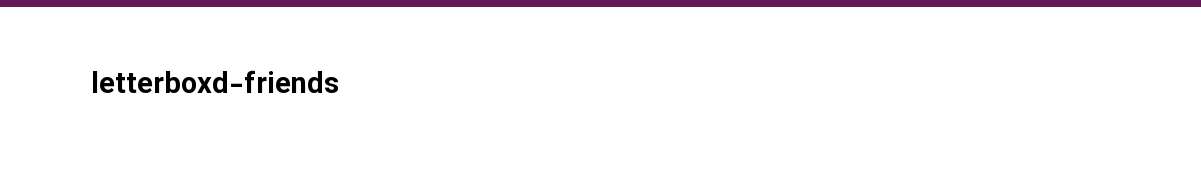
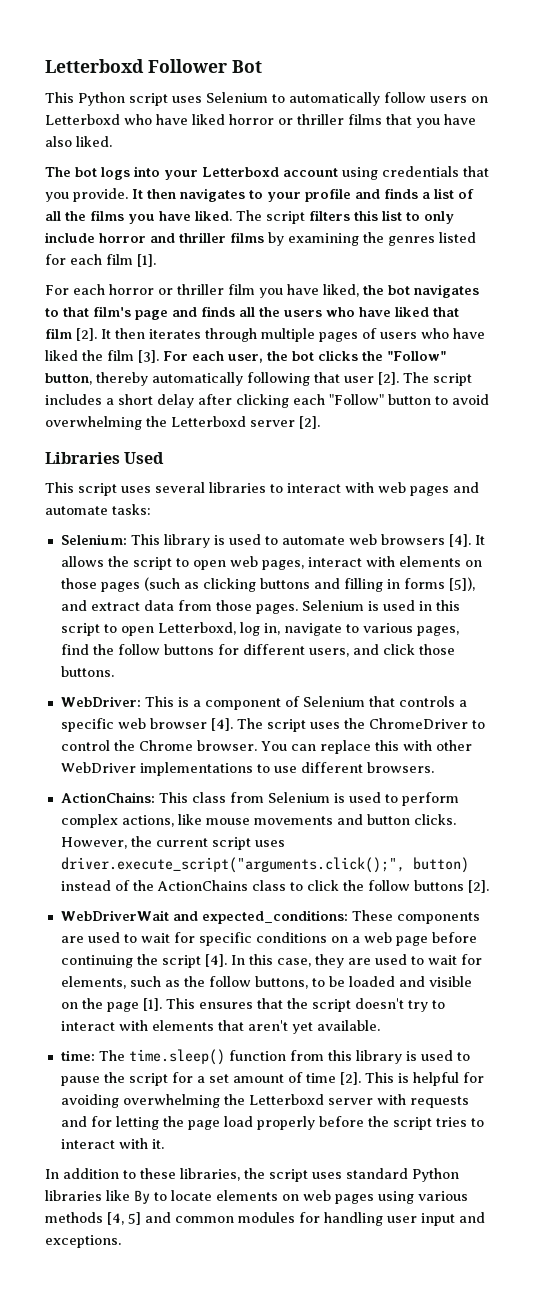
[91,70,339,93] letterboxd-friends -> [45,59,262,73] [45,92,488,106] [45,114,476,128] [45,136,112,147] [45,166,489,180] [45,188,474,202] [45,210,454,224] [45,232,476,246] [45,254,156,267] [45,284,479,298] [45,306,459,320] [45,328,485,342] [45,350,446,363] [45,372,472,386] [45,394,489,408] [45,416,320,430] [45,452,165,464] [45,482,479,496] [45,504,151,515] [60,534,485,548] [60,556,482,570] [60,577,475,592] [60,600,460,614] [60,622,459,636] [60,644,455,657] [60,666,114,677] [60,696,467,710] [60,718,485,732] [60,740,472,754] [60,762,434,776] [60,792,459,806] [60,814,456,828] [60,836,285,850] [60,857,469,873] [60,880,489,893] [60,910,480,924] [60,932,477,946] [60,954,482,968] [60,976,472,989] [60,998,445,1012] [60,1020,380,1034] [60,1049,470,1065] [60,1072,484,1086] [60,1094,469,1108] [60,1116,484,1130] [60,1138,164,1149] [45,1168,459,1182] [45,1190,468,1204] [45,1212,485,1226] [45,1235,121,1248] Letterboxd Follower Bot // This Python script uses Selenium to automatically follow users on Letterboxd who have liked horror or thriller films that you have also liked. // The bot logs into your Letterboxd account using credentials that you provide. It then navigates to your profile and finds a list of all the films you have liked. The script filters this list to only include horror and thriller films by examining the genres listed for each film [1]. // For each horror or thriller film you have liked, the bot navigates to that film's page and finds all the users who have liked that film [2]. It then iterates through multiple pages of users who have liked the film [3]. For each user, the bot clicks the "Follow" button, thereby automatically following that user [2]. The script includes a short delay after clicking each "Follow" button to avoid overwhelming the Letterboxd server [2]. // Libraries Used // This script uses several libraries to interact with web pages and automate tasks: // Selenium: This library is used to automate web browsers [4]. It allows the script to open web pages, interact with elements on those pages (such as clicking buttons and filling in forms [5]), and extract data from those pages. Selenium is used in this script to open Letterboxd, log in, navigate to various pages, find the follow buttons for different users, and click those buttons. // WebDriver: This is a component of Selenium that controls a specific web browser [4]. The script uses the ChromeDriver to control the Chrome browser. You can replace this with other WebDriver implementations to use different browsers. // ActionChains: This class from Selenium is used to perform complex actions, like mouse movements and button clicks. However, the current script uses driver.execute_script("arguments.click();", button) instead of the ActionChains class to click the follow buttons [2]. // WebDriverWait and expected_conditions: These components are used to wait for specific conditions on a web page before continuing the script [4]. In this case, they are used to wait for elements, such as the follow buttons, to be loaded and visible on the page [1]. This ensures that the script doesn't try to interact with elements that aren't yet available. // time: The time.sleep() function from this library is used to pause the script for a set amount of time [2]. This is helpful for avoiding overwhelming the Letterboxd server with requests and for letting the page load properly before the script tries to interact with it. // In addition to these libraries, the script uses standard Python libraries like By to locate elements on web pages using various methods [4, 5] and common modules for handling user input and exceptions.

